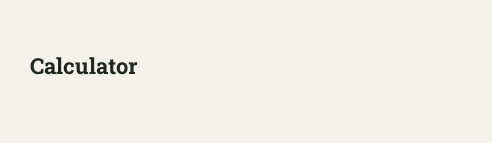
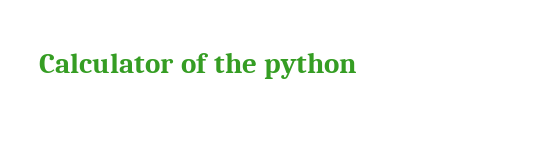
(138, 66) none -> [180,52,358,79] of the python

